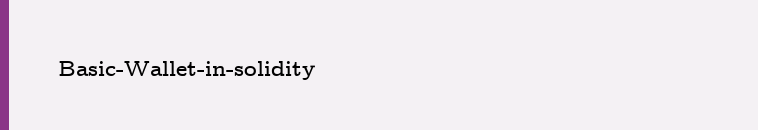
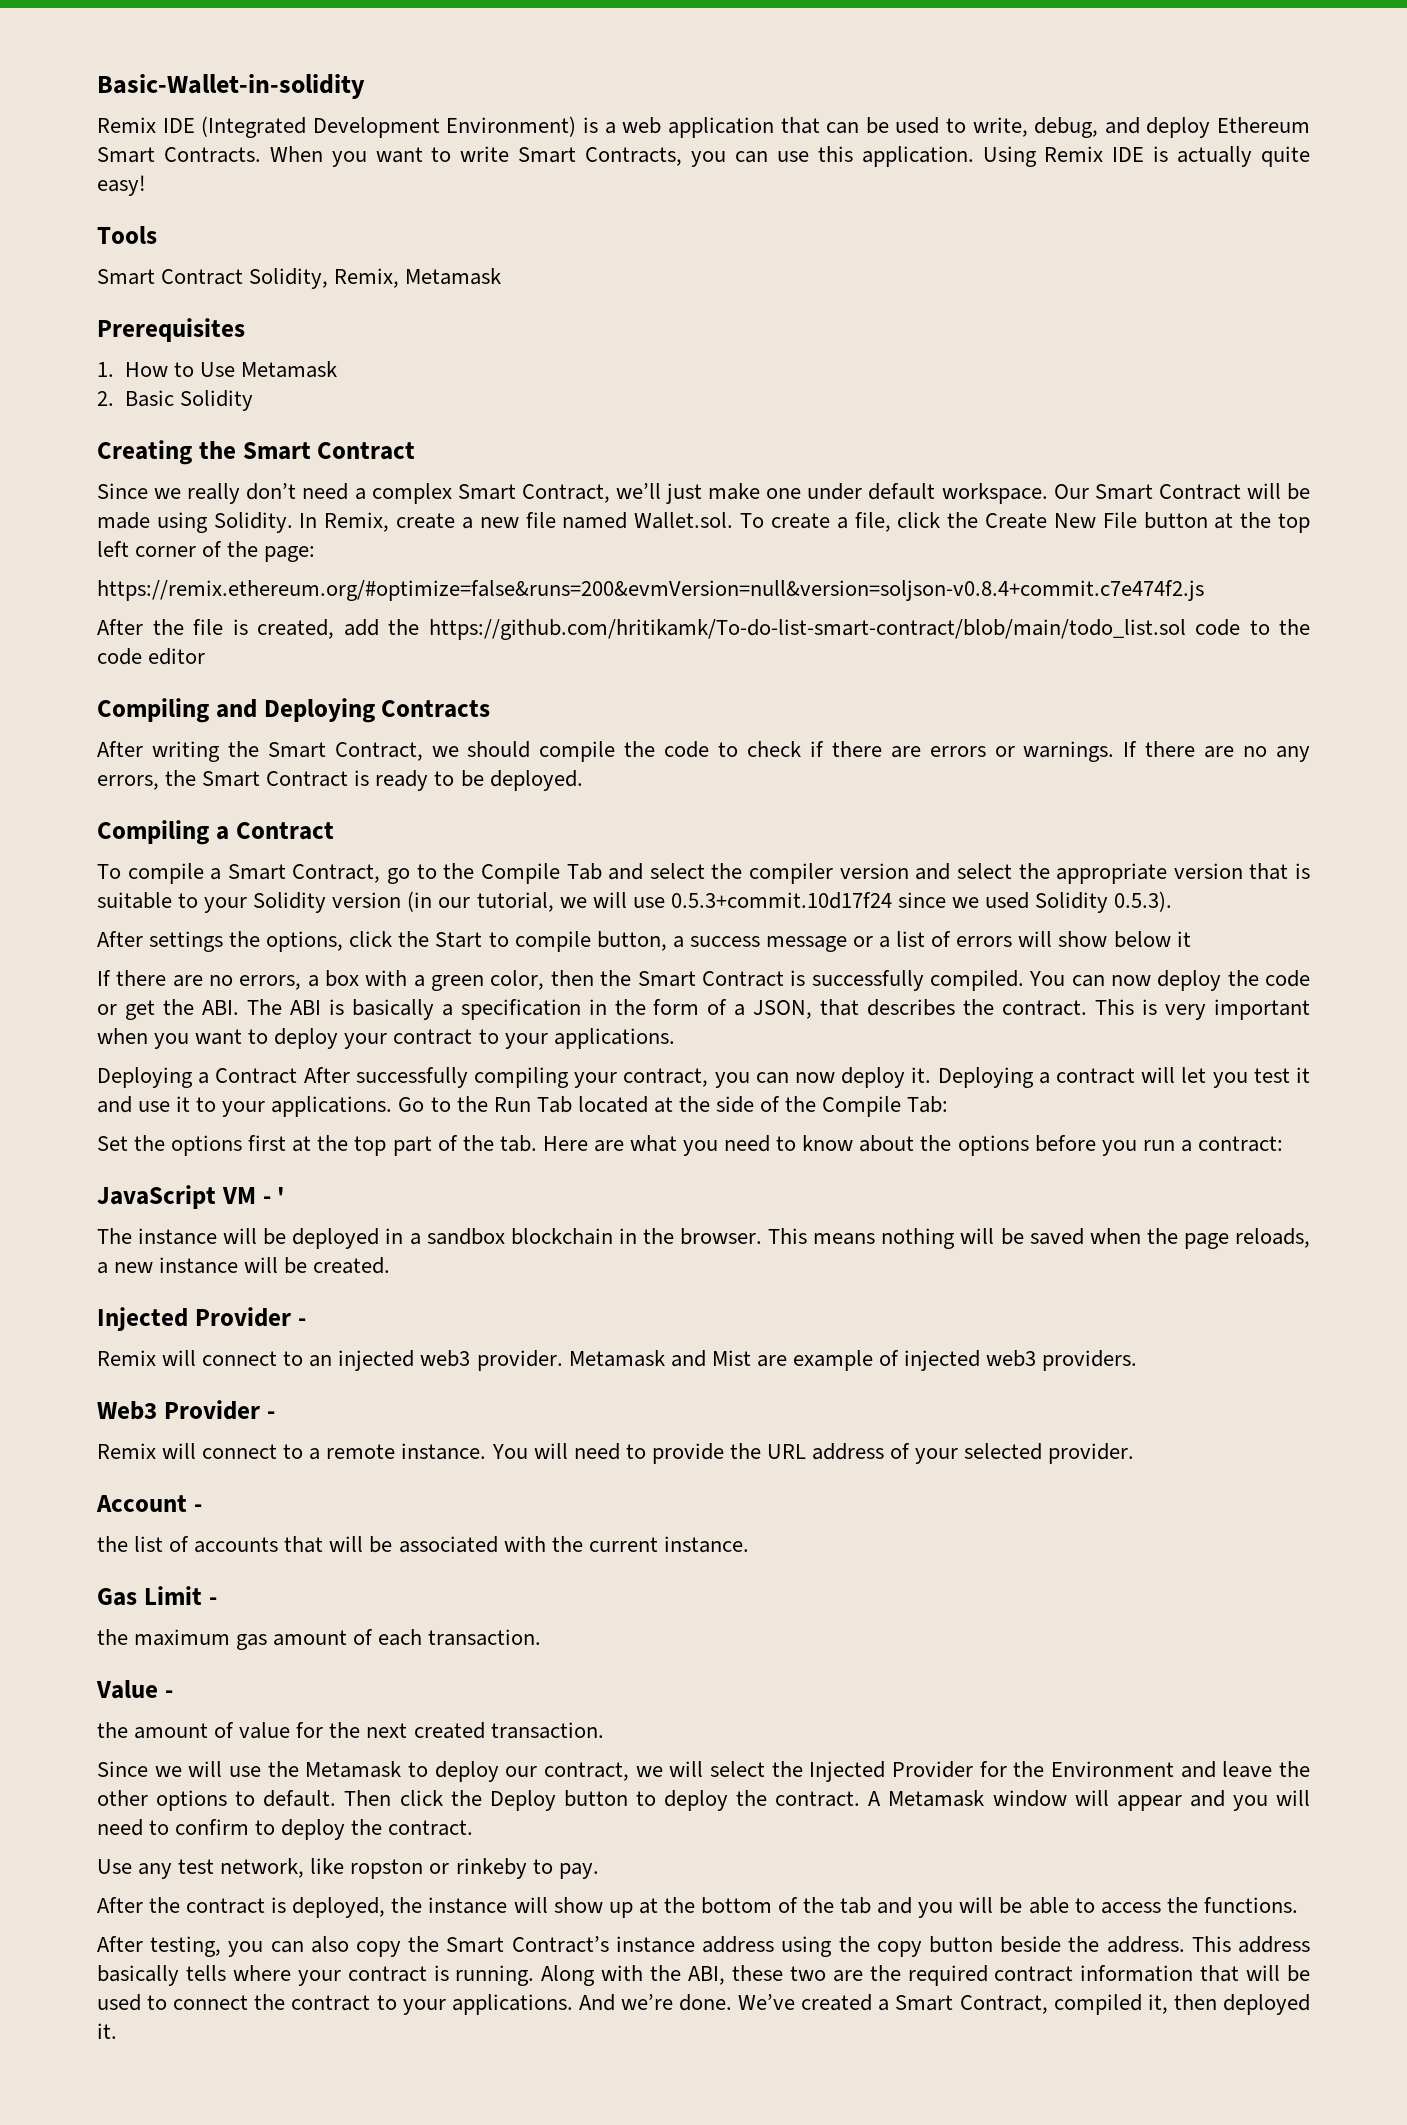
(315, 70) none -> [97,116,1310,138] [97,146,1311,167] [97,175,146,196] [97,226,157,244] [97,268,502,289] [97,318,245,342] [97,361,338,378] [97,390,254,411] [97,440,416,465] [97,483,1310,504] [97,512,1310,533] [97,541,316,562] [97,580,1204,601] [97,619,1310,640] [97,648,206,665] [97,698,491,723] [97,741,1310,762] [97,770,583,791] [97,820,334,845] [97,863,1310,884] [97,891,1173,913] [97,931,1191,952] [97,970,1310,991] [97,999,1310,1020] [97,1028,675,1049] [97,1067,1311,1088] [97,1096,949,1117] [97,1135,1283,1156] [97,1185,286,1209] [97,1228,1310,1249] [97,1257,391,1274] [97,1307,306,1331] [97,1350,1138,1371] [97,1400,275,1420] [97,1443,1135,1464] [96,1495,202,1512] [97,1536,749,1553] [97,1586,217,1606] [97,1629,542,1650] [96,1680,173,1699] [97,1722,604,1739] [97,1761,1310,1782] [97,1790,1310,1811] [97,1819,474,1840] [97,1858,599,1879] [97,1897,1298,1918] [97,1936,1310,1957] [97,1965,1310,1986] [97,1994,1311,2015] [97,2023,117,2039] // Remix IDE (Integrated Development Environment) is a web application that can be used to write, debug, and deploy Ethereum Smart Contracts. When you want to write Smart Contracts, you can use this application. Using Remix IDE is actually quite easy! // Tools // Smart Contract Solidity, Remix, Metamask // Prerequisites // 1. How to Use Metamask // 2. Basic Solidity // Creating the Smart Contract // Since we really don’t need a complex Smart Contract, we’ll just make one under default workspace. Our Smart Contract will be made using Solidity. In Remix, create a new file named Wallet.sol. To create a file, click the Create New File button at the top left corner of the page: // https://remix.ethereum.org/#optimize=false&runs=200&evmVersion=null&version=soljson-v0.8.4+commit.c7e474f2.js // After the file is created, add the https://github.com/hritikamk/To-do-list-smart-contract/blob/main/todo_list.sol code to the code editor // Compiling and Deploying Contracts // After writing the Smart Contract, we should compile the code to check if there are errors or warnings. If there are no any errors, the Smart Contract is ready to be deployed. // Compiling a Contract // To compile a Smart Contract, go to the Compile Tab and select the compiler version and select the appropriate version that is suitable to your Solidity version (in our tutorial, we will use 0.5.3+commit.10d17f24 since we used Solidity 0.5.3). // After settings the options, click the Start to compile button, a success message or a list of errors will show below it // If there are no errors, a box with a green color, then the Smart Contract is successfully compiled. You can now deploy the code or get the ABI. The ABI is basically a specification in the form of a JSON, that describes the contract. This is very important when you want to deploy your contract to your applications. // Deploying a Contract After successfully compiling your contract, you can now deploy it. Deploying a contract will let you test it and use it to your applications. Go to the Run Tab located at the side of the Compile Tab: // Set the options first at the top part of the tab. Here are what you need to know about the options before you run a contract: // JavaScript VM - ' // The instance will be deployed in a sandbox blockchain in the browser. This means nothing will be saved when the page reloads, a new instance will be created. // Injected Provider - // Remix will connect to an injected web3 provider. Metamask and Mist are example of injected web3 providers. // Web3 Provider - // Remix will connect to a remote instance. You will need to provide the URL address of your selected provider. // Account - // the list of accounts that will be associated with the current instance. // Gas Limit - // the maximum gas amount of each transaction. // Value - // the amount of value for the next created transaction. // Since we will use the Metamask to deploy our contract, we will select the Injected Provider for the Environment and leave the other options to default. Then click the Deploy button to deploy the contract. A Metamask window will appear and you will need to confirm to deploy the contract. // Use any test network, like ropston or rinkeby to pay. // After the contract is deployed, the instance will show up at the bottom of the tab and you will be able to access the functions. // After testing, you can also copy the Smart Contract’s instance address using the copy button beside the address. This address basically tells where your contract is running. Along with the ABI, these two are the required contract information that will be used to connect the contract to your applications. And we’re done. We’ve created a Smart Contract, compiled it, then deployed it.

